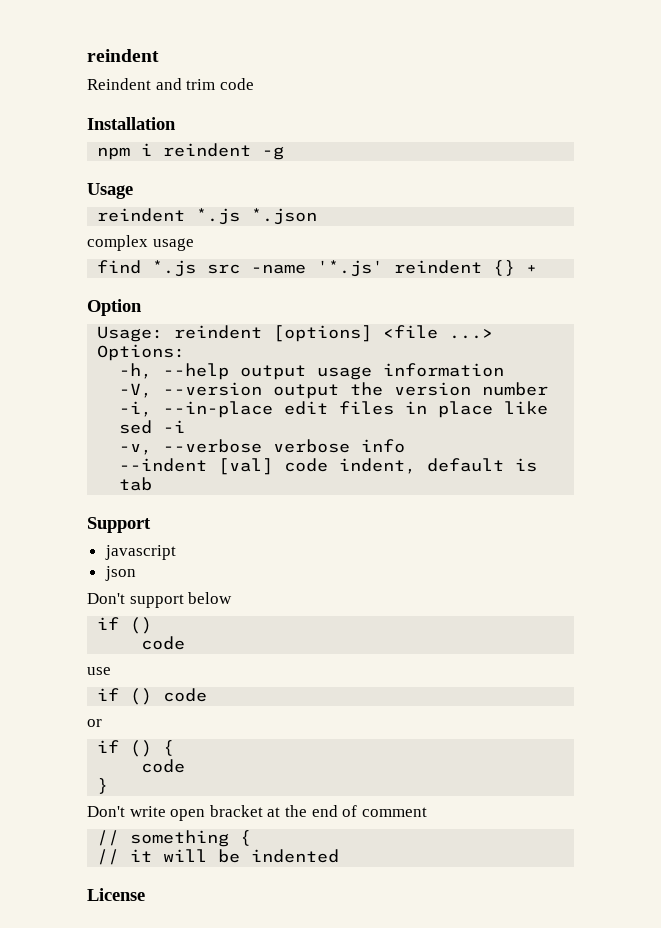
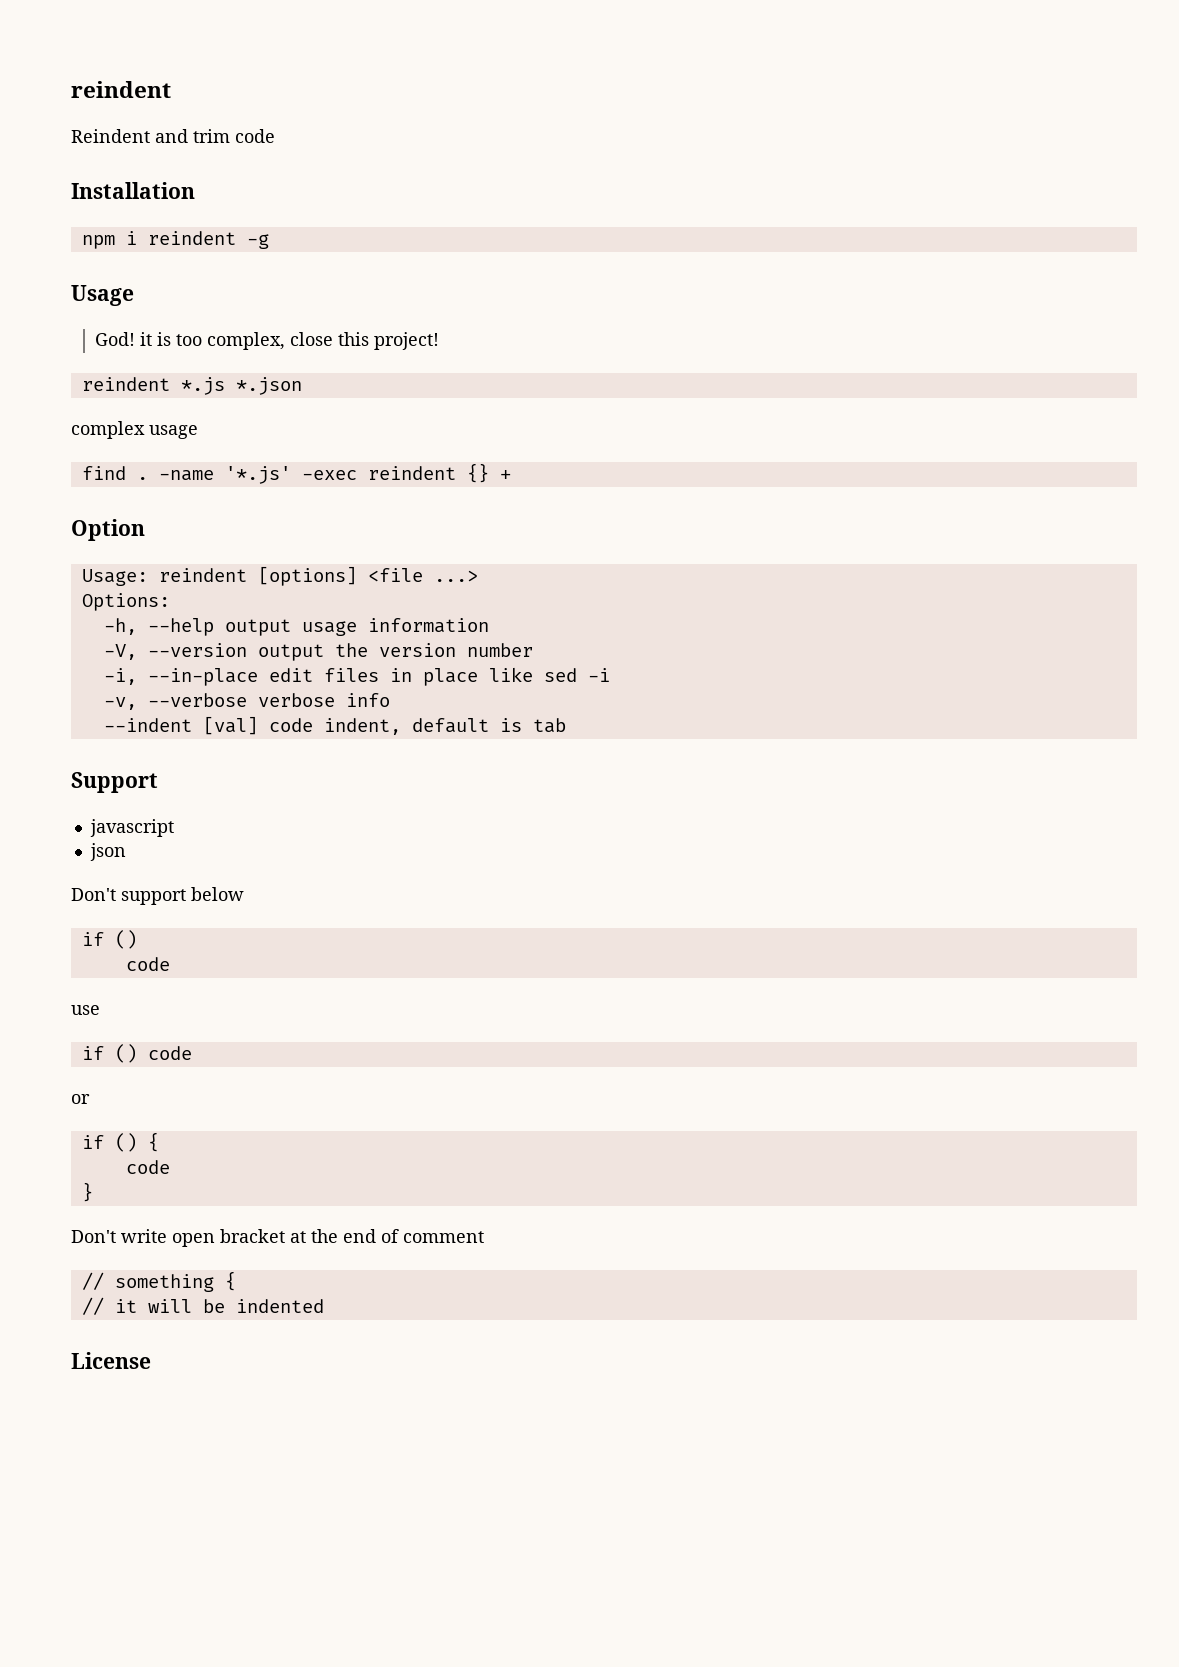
(133, 191) none -> [95,332,440,350] // God! it is too complex, close this project!
[152,260,241,277] *.js src -> [136,477,148,480] .
(384, 268) none -> [301,470,357,480] -exec

